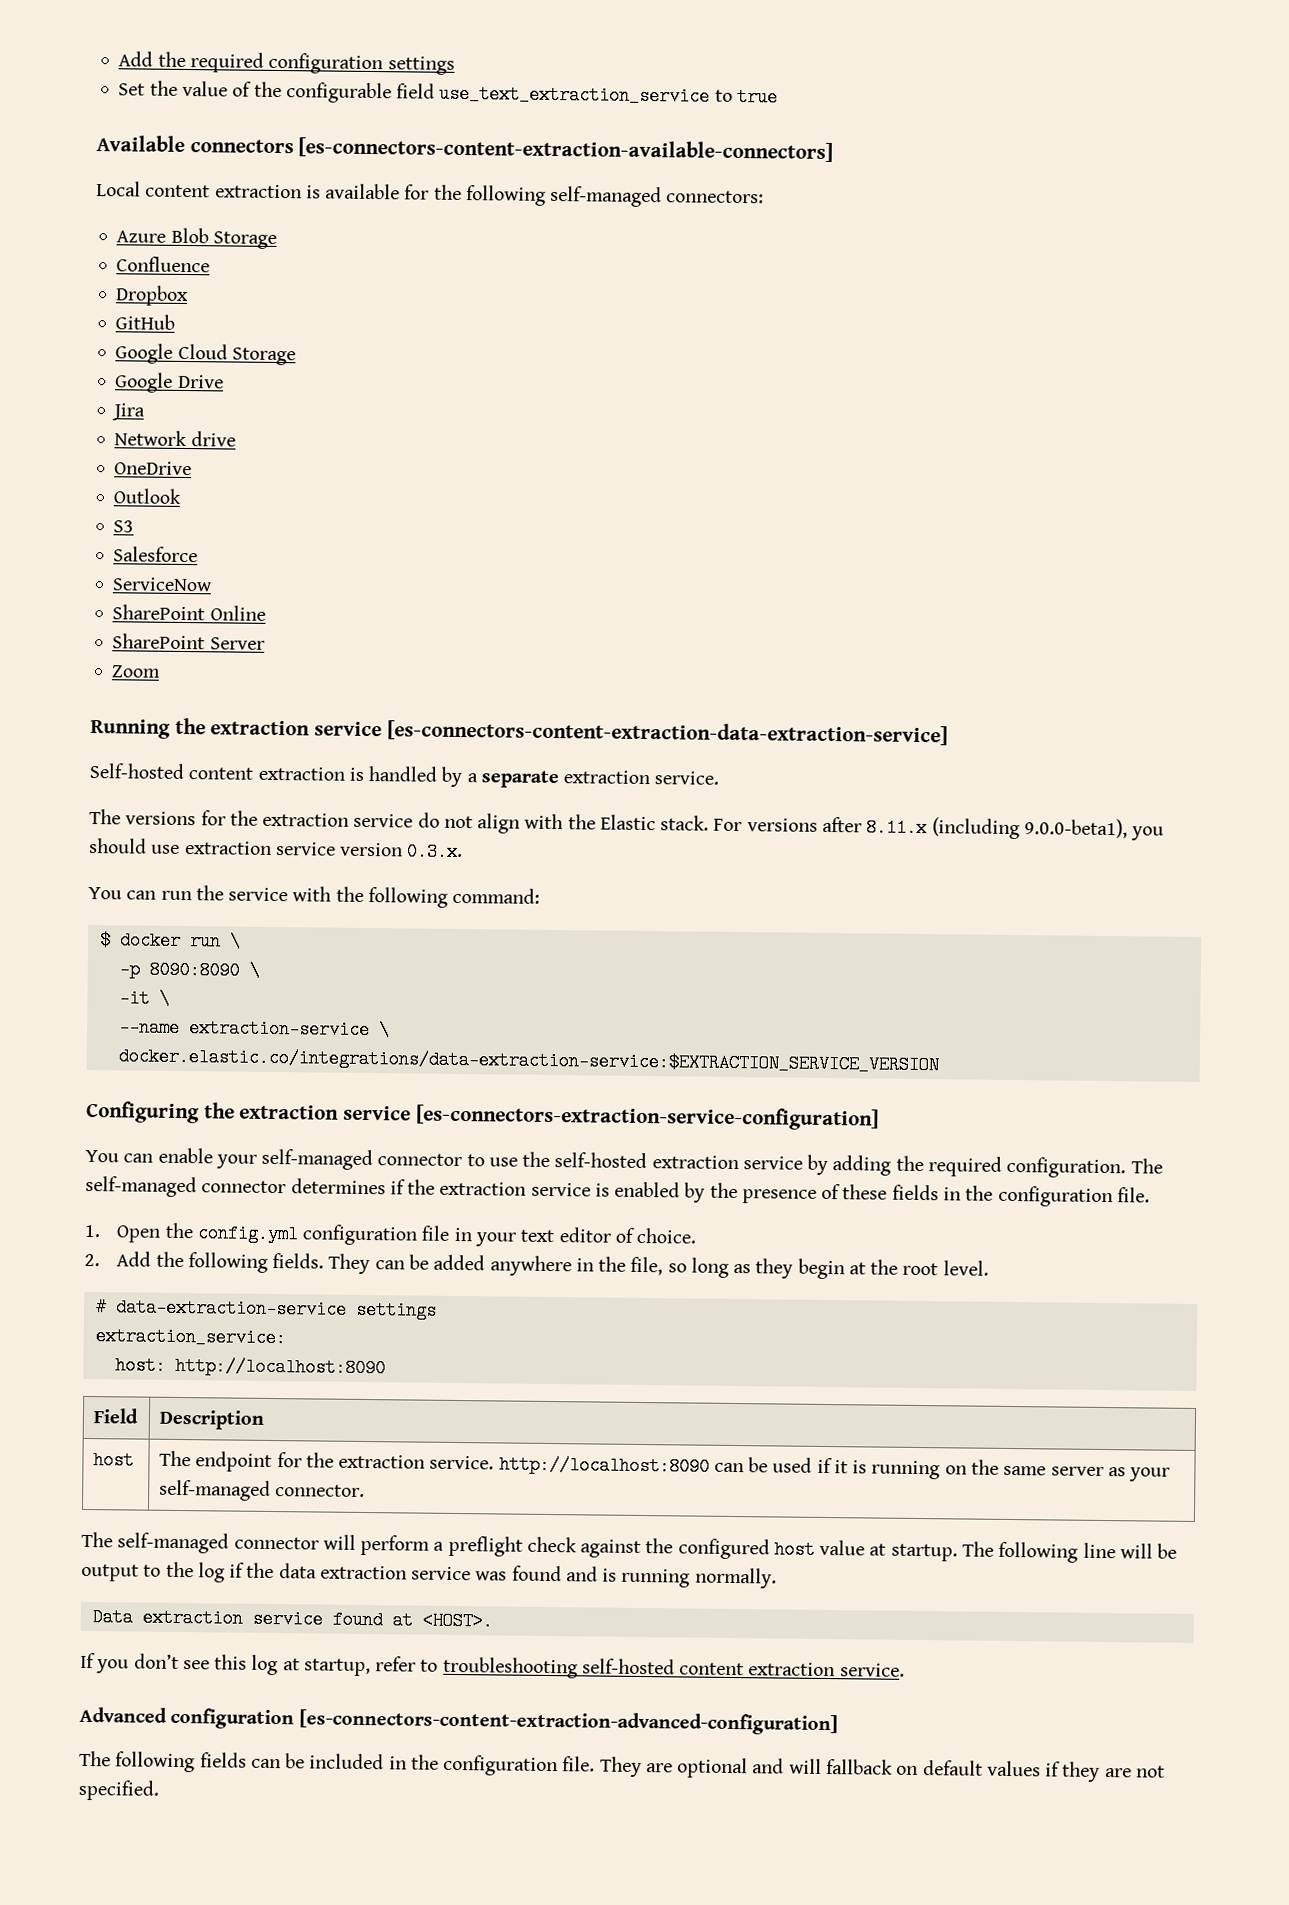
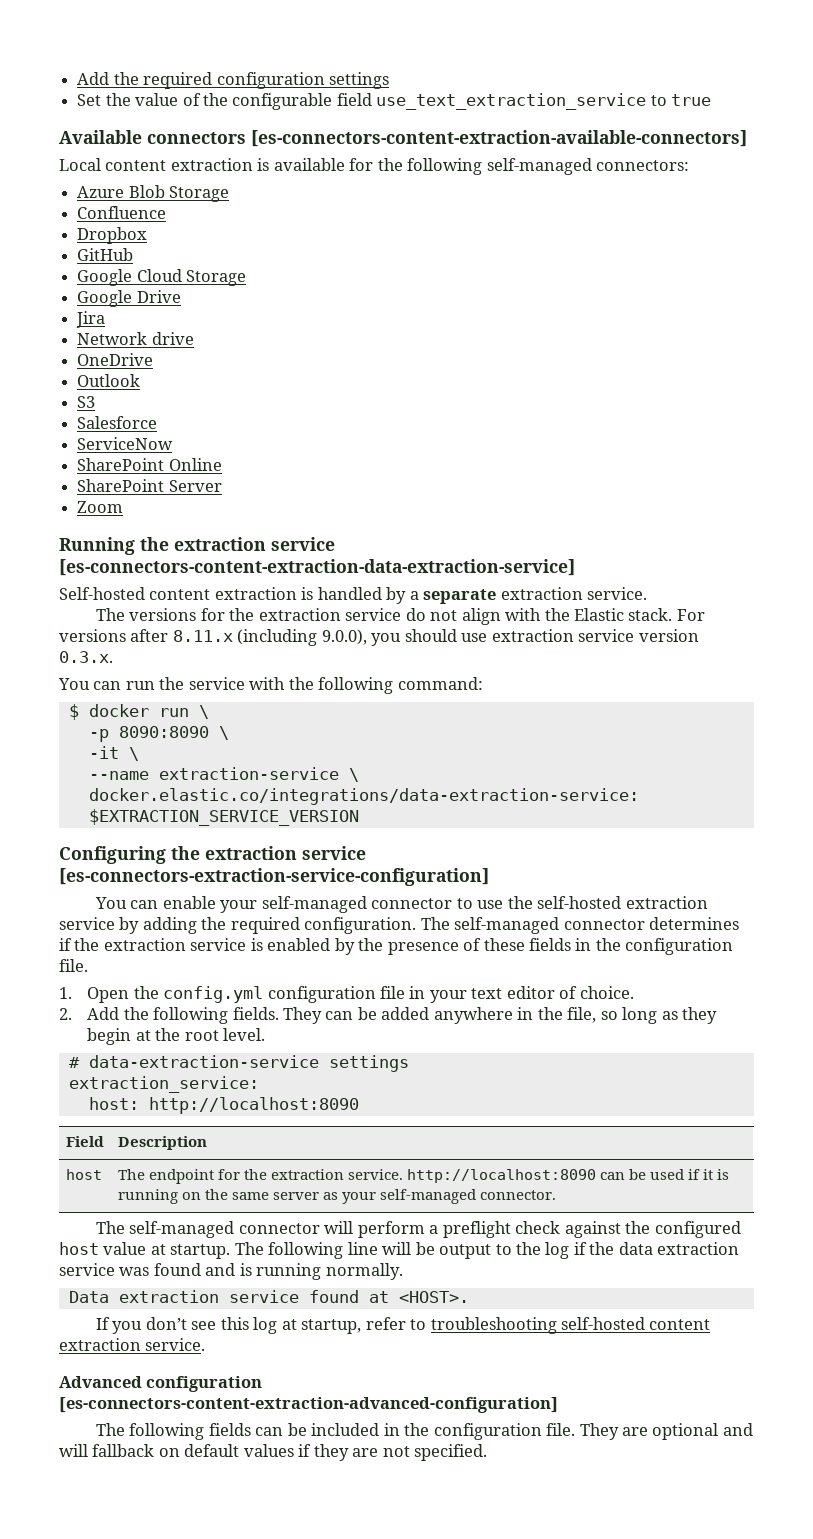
[1023,818,1128,839] 9.0.0-beta1), -> [321,629,367,645] 9.0.0),

